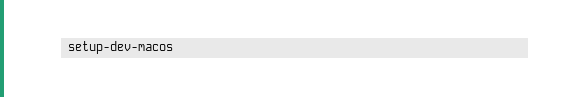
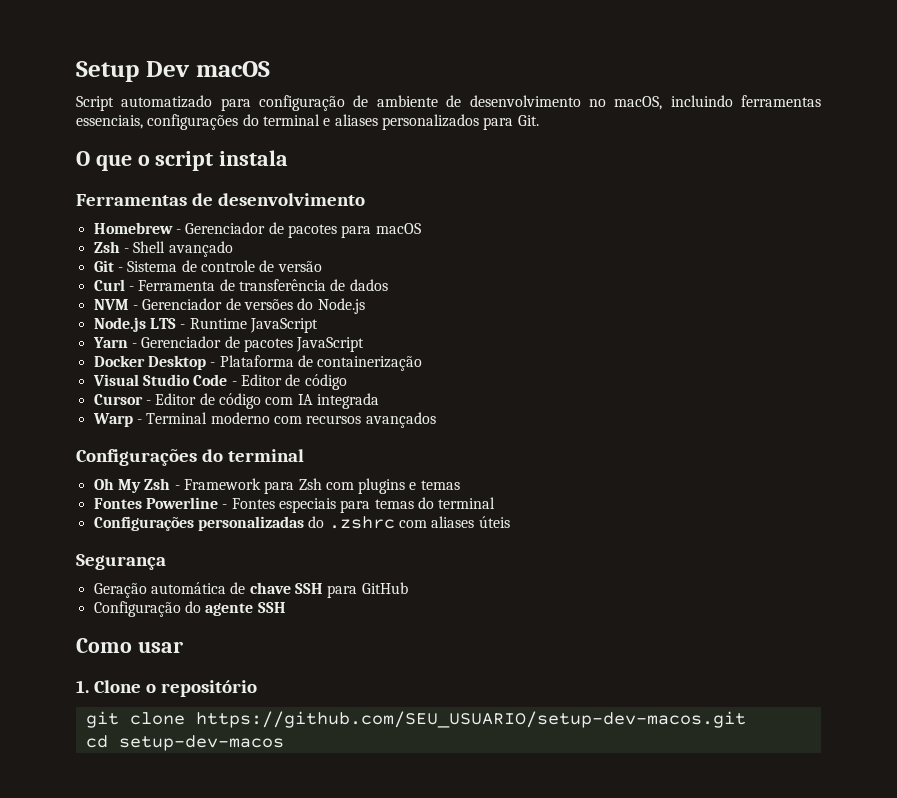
(67, 47) none -> [76,61,270,82] [76,95,822,111] [76,114,539,130] [76,150,289,171] [76,193,365,206] [93,222,421,238] [93,241,233,257] [93,260,322,272] [93,279,388,291] [93,298,365,314] [93,317,318,333] [92,336,365,352] [93,355,423,371] [92,374,347,390] [93,393,379,409] [92,412,436,428] [76,449,304,466] [93,478,460,494] [93,497,496,513] [93,516,510,531] [76,554,166,570] [93,582,408,598] [93,601,286,617] [76,638,183,653] [76,680,257,697] [85,711,746,728] [85,735,108,748] Setup Dev macOS // Script automatizado para configuração de ambiente de desenvolvimento no macOS, incluindo ferramentas essenciais, configurações do terminal e aliases personalizados para Git. // O que o script instala // Ferramentas de desenvolvimento // Homebrew - Gerenciador de pacotes para macOS // Zsh - Shell avançado // Git - Sistema de controle de versão // Curl - Ferramenta de transferência de dados // NVM - Gerenciador de versões do Node.js // Node.js LTS - Runtime JavaScript // Yarn - Gerenciador de pacotes JavaScript // Docker Desktop - Plataforma de containerização // Visual Studio Code - Editor de código // Cursor - Editor de código com IA integrada // Warp - Terminal moderno com recursos avançados // Configurações do terminal // Oh My Zsh - Framework para Zsh com plugins e temas // Fontes Powerline - Fontes especiais para temas do terminal // Configurações personalizadas do .zshrc com aliases úteis // Segurança // Geração automática de chave SSH para GitHub // Configuração do agente SSH // Como usar // 1. Clone o repositório // git clone https://github.com/SEU_USUARIO/setup-dev-macos.git // cd

